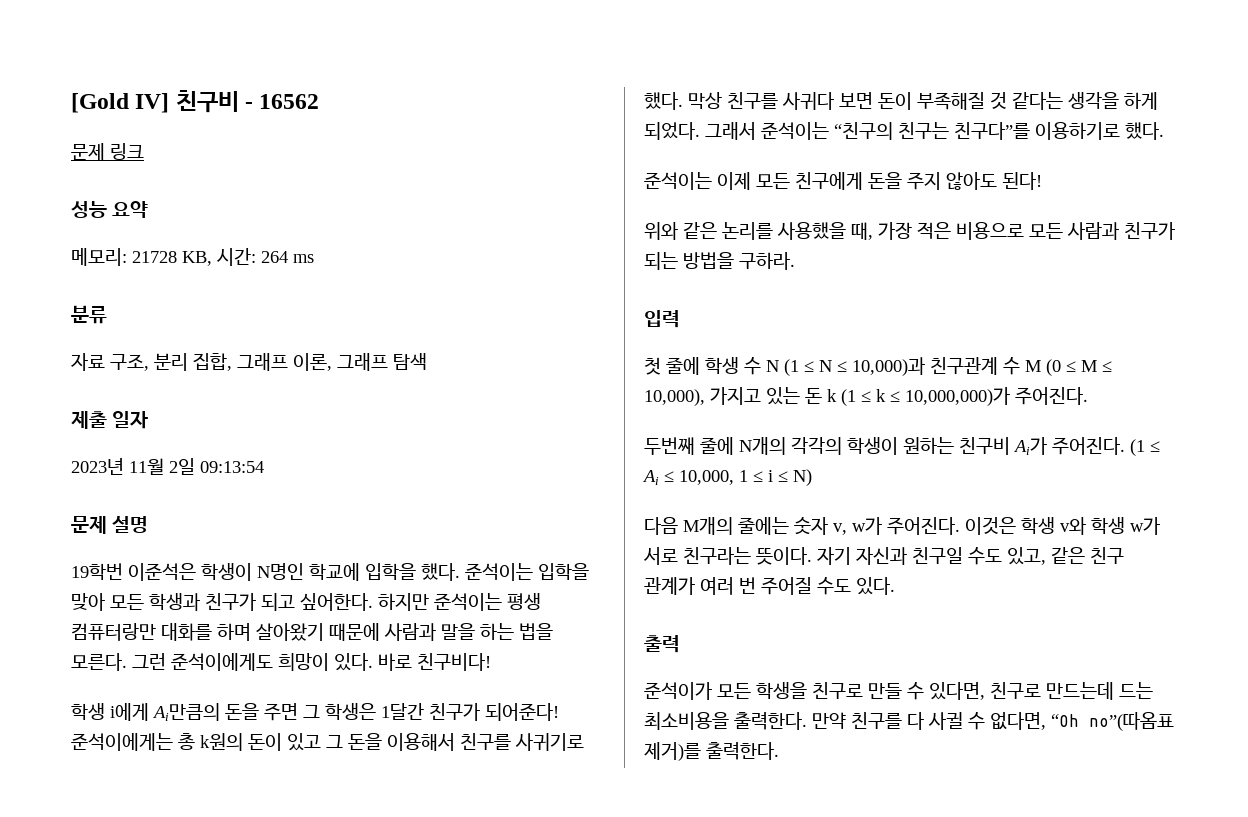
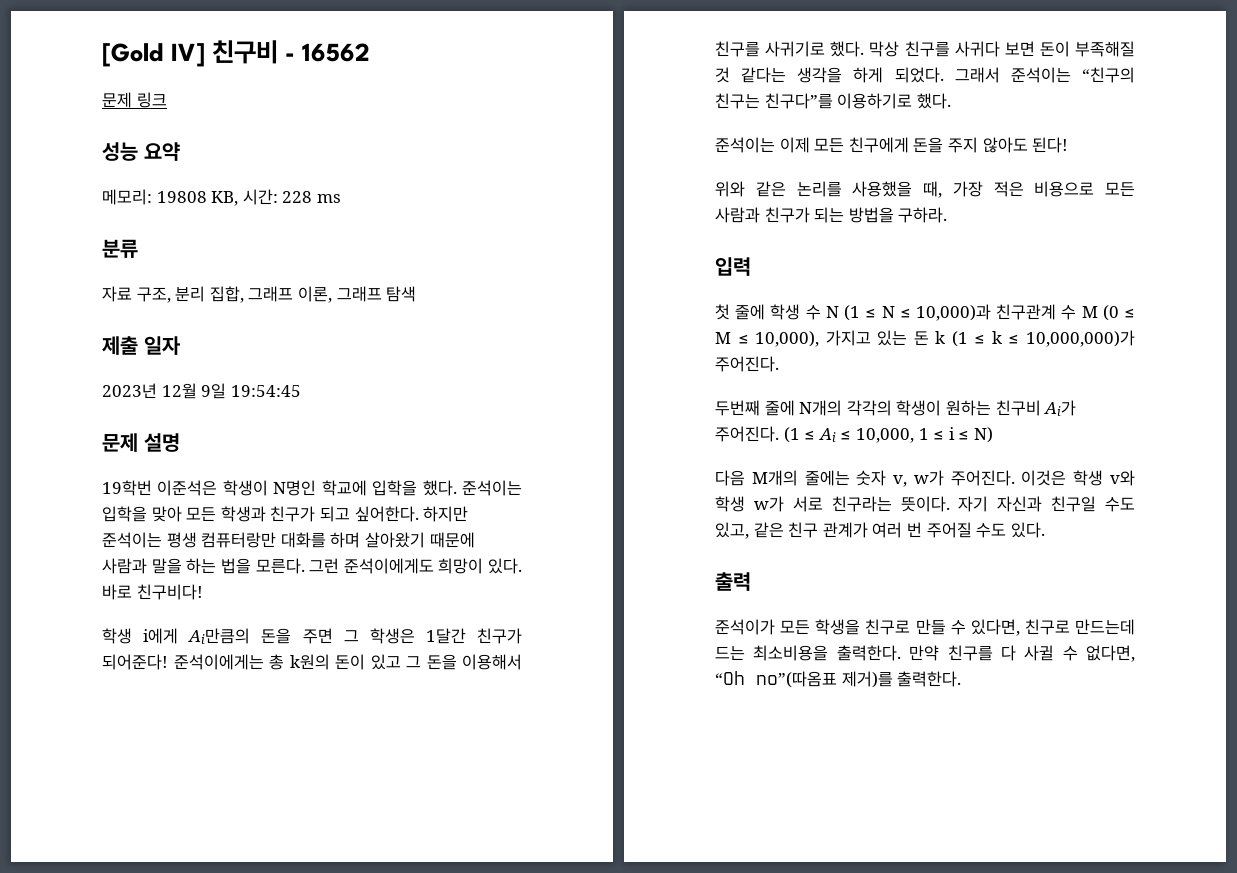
[132,251,177,263] 21728 -> [156,191,207,203] 19808
[261,251,288,263] 264 -> [282,191,313,203] 228
[129,458,264,475] 11월 2일 09:13:54 -> [161,383,301,399] 12월 9일 19:54:45

